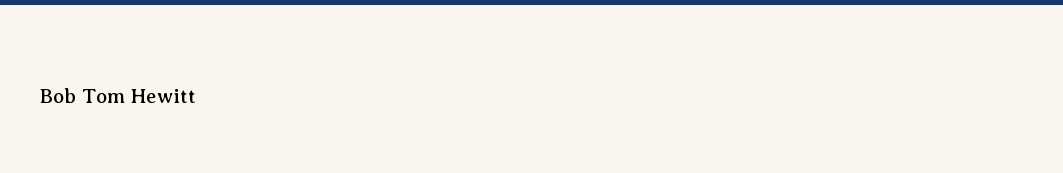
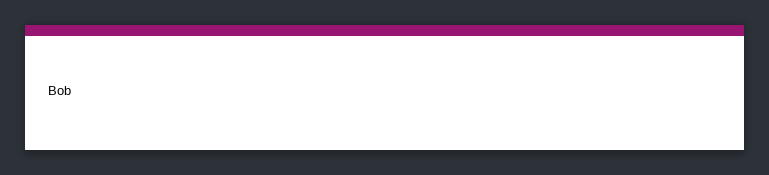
[81,89,197,103] Tom Hewitt -> (71, 90) none

